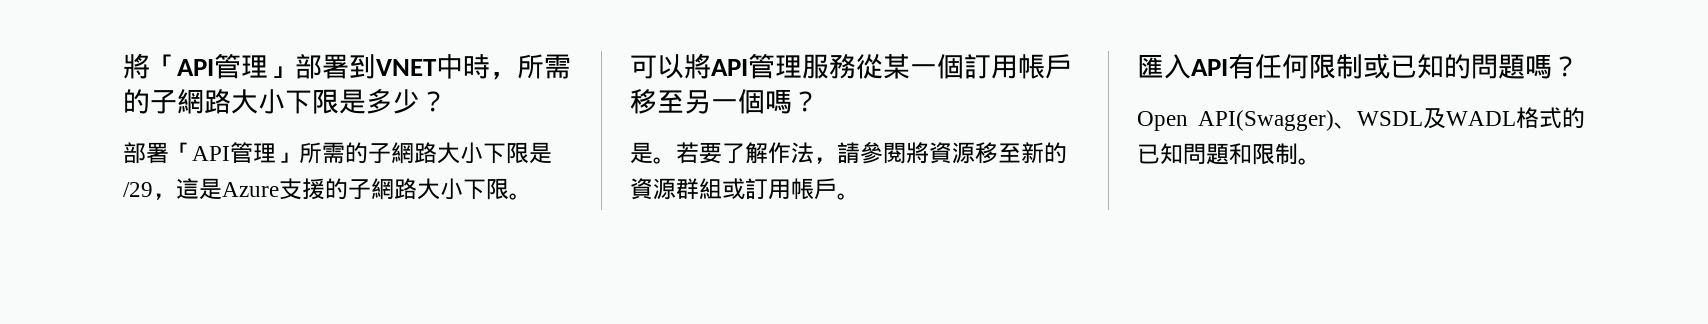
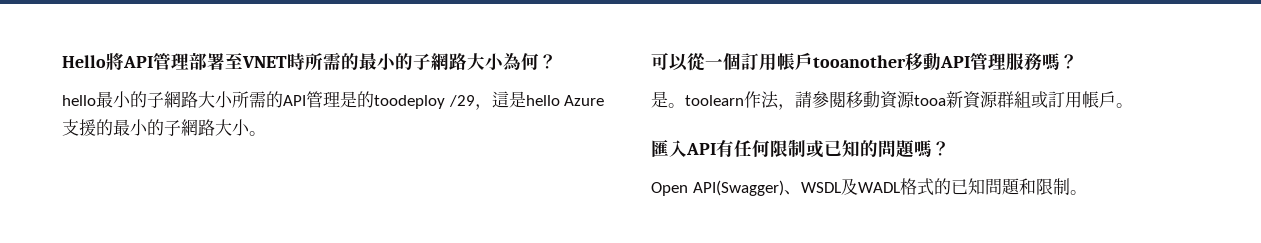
[123,53,571,80] [123,88,447,114] [123,142,552,164] 將「API管理」部署到VNET中時，所需的子網路大小下限是多少？ // 部署「API管理」所需的子網路大小下限是 -> [62,52,557,71] [62,91,445,109] Hello將API管理部署至VNET時所需的最小的子網路大小為何？ // hello最小的子網路大小所需的API管理是的toodeploy
(222, 189) none -> [525,95,560,106] hello
[348,178,509,200] 子網路大小下限 -> [113,119,250,136] 最小的子網路大小
[684,53,1072,79] [630,89,765,114] 將API管理服務從某一個訂用帳戶移至另一個 -> [687,52,1042,71] 從一個訂用帳戶tooanother移動API管理服務
[676,142,768,164] 若要了解 -> [685,95,744,106] toolearn
[906,142,1067,164] 將資源移至新的 -> [846,91,963,109] 移動資源tooa新

